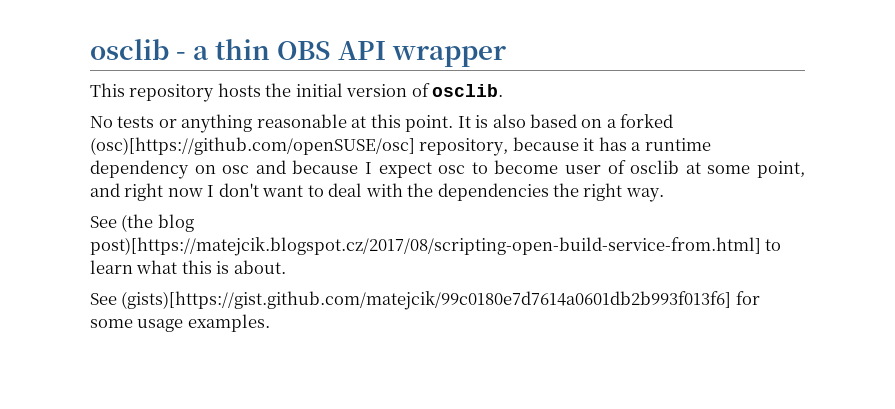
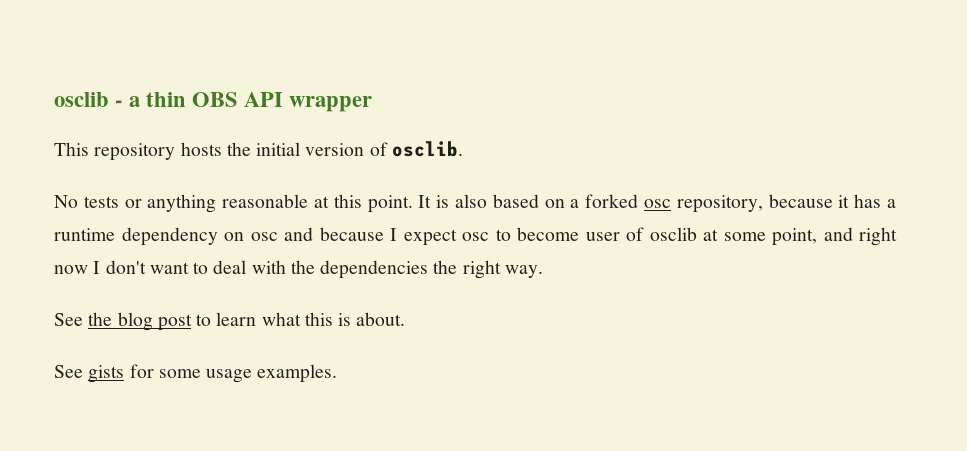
[90,137,415,155] (osc)[https://github.com/openSUSE/osc] -> [644,199,671,208] osc
[121,214,194,232] [90,237,761,256] (the blog post)[https://matejcik.blogspot.cz/2017/08/scripting-open-build-service-from.html] -> [88,312,192,331] the blog post
[121,291,732,310] (gists)[https://gist.github.com/matejcik/99c0180e7d7614a0601db2b993f013f6] -> [88,365,125,383] gists

